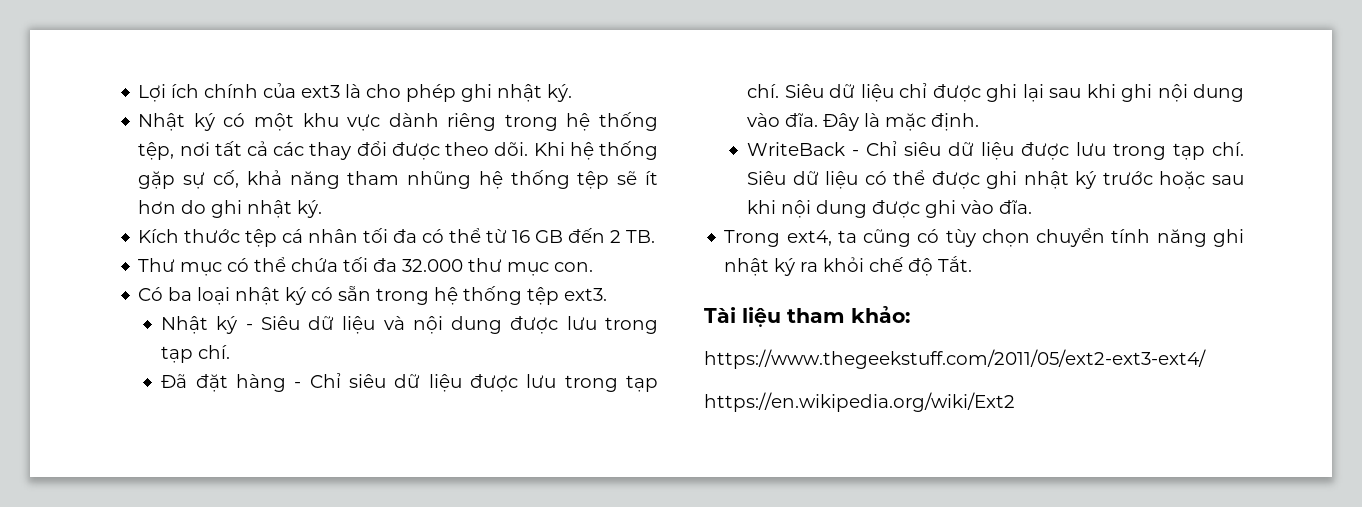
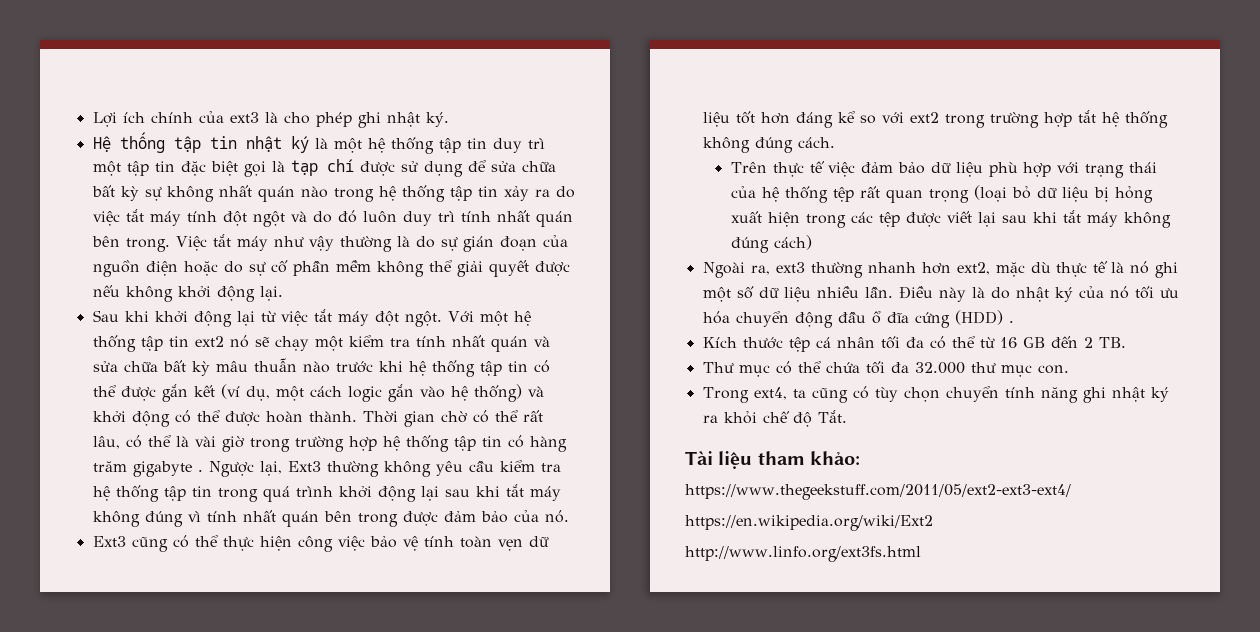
[138,112,658,131] [138,141,658,160] [138,170,658,189] [138,200,323,218] Nhật ký có một khu vực dành riêng trong hệ thống tệp, nơi tất cả các thay đổi được theo dõi. Khi hệ thống gặp sự cố, khả năng tham nhũng hệ thống tệp sẽ ít hơn do ghi nhật ký. -> [92,132,545,154] [92,159,556,177] [91,185,575,202] [92,209,573,227] [91,234,568,252] [92,260,570,277] [92,285,283,302] [92,309,531,327] [92,335,550,352] [92,358,550,377] [92,384,544,402] [92,410,543,427] [92,435,567,452] [92,460,561,477] [92,484,561,502] [92,510,569,527] [92,535,549,552] [702,110,1168,128] [702,137,835,153] [730,161,1157,178] [730,185,1153,203] [730,210,1171,228] [730,235,812,253] [702,261,1178,278] [702,286,1179,302] [702,310,1014,328] Hệ thống tập tin nhật ký là một hệ thống tập tin duy trì một tập tin đặc biệt gọi là tạp chí được sử dụng để sửa chữa bất kỳ sự không nhất quán nào trong hệ thống tập tin xảy ra do việc tắt máy tính đột ngột và do đó luôn duy trì tính nhất quán bên trong. Việc tắt máy như vậy thường là do sự gián đoạn của nguồn điện hoặc do sự cố phần mềm không thể giải quyết được nếu không khởi động lại. // Sau khi khởi động lại từ việc tắt máy đột ngột. Với một hệ thống tập tin ext2 nó sẽ chạy một kiểm tra tính nhất quán và sửa chữa bất kỳ mâu thuẫn nào trước khi hệ thống tập tin có thể được gắn kết (ví dụ, một cách logic gắn vào hệ thống) và khởi động có thể được hoàn thành. Thời gian chờ có thể rất lâu, có thể là vài giờ trong trường hợp hệ thống tập tin có hàng trăm gigabyte . Ngược lại, Ext3 thường không yêu cầu kiểm tra hệ thống tập tin trong quá trình khởi động lại sau khi tắt máy không đúng vì tính nhất quán bên trong được đảm bảo của nó. // Ext3 cũng có thể thực hiện công việc bảo vệ tính toàn vẹn dữ liệu tốt hơn đáng kể so với ext2 trong trường hợp tắt hệ thống không đúng cách. // Trên thực tế việc đảm bảo dữ liệu phù hợp với trạng thái của hệ thống tệp rất quan trọng (loại bỏ dữ liệu bị hỏng xuất hiện trong các tệp được viết lại sau khi tắt máy không đúng cách) // Ngoài ra, ext3 thường nhanh hơn ext2, mặc dù thực tế là nó ghi một số dữ liệu nhiều lần. Điều này là do nhật ký của nó tối ưu hóa chuyển động đầu ổ đĩa cứng (HDD) .
[138,286,608,305] [161,316,658,334] [161,345,231,363] [161,373,659,392] [747,83,1244,102] [747,113,980,131] [747,141,1244,160] [747,170,1244,189] [747,200,1033,218] // Có ba loại nhật ký có sẵn trong hệ thống tệp ext3. // Nhật ký - Siêu dữ liệu và nội dung được lưu trong tạp chí. // Đã đặt hàng - Chỉ siêu dữ liệu được lưu trong tạp chí. Siêu dữ liệu chỉ được ghi lại sau khi ghi nội dung vào đĩa. Đây là mặc định. // WriteBack - Chỉ siêu dữ liệu được lưu trong tạp chí. Siêu dữ liệu có thể được ghi nhật ký trước hoặc sau khi nội dung được ghi vào đĩa. -> (1069, 369) none
(1015, 402) none -> [685,546,921,562] // http://www.linfo.org/ext3fs.html

